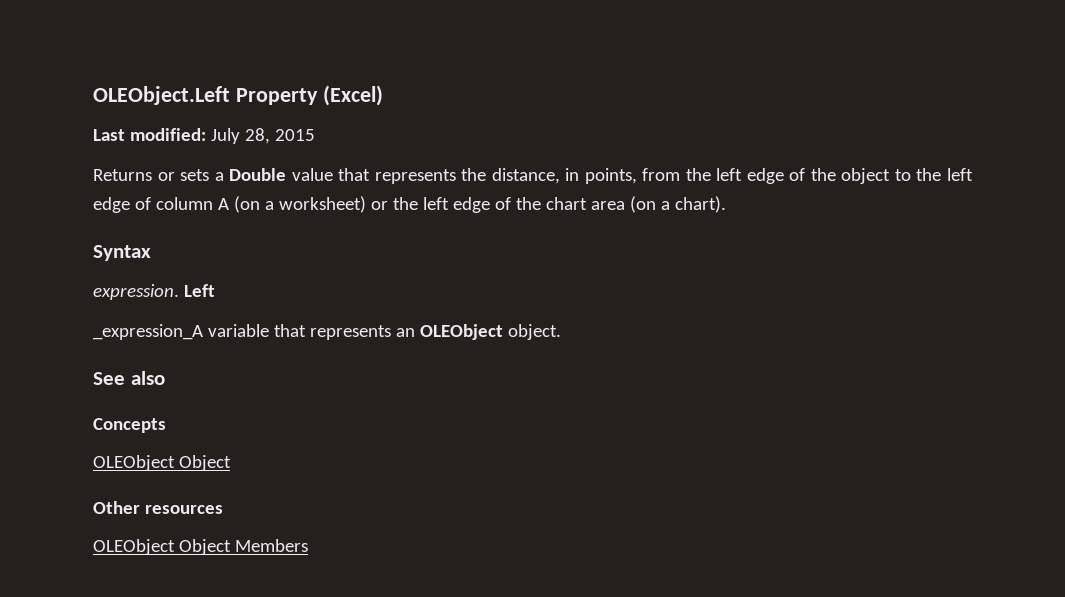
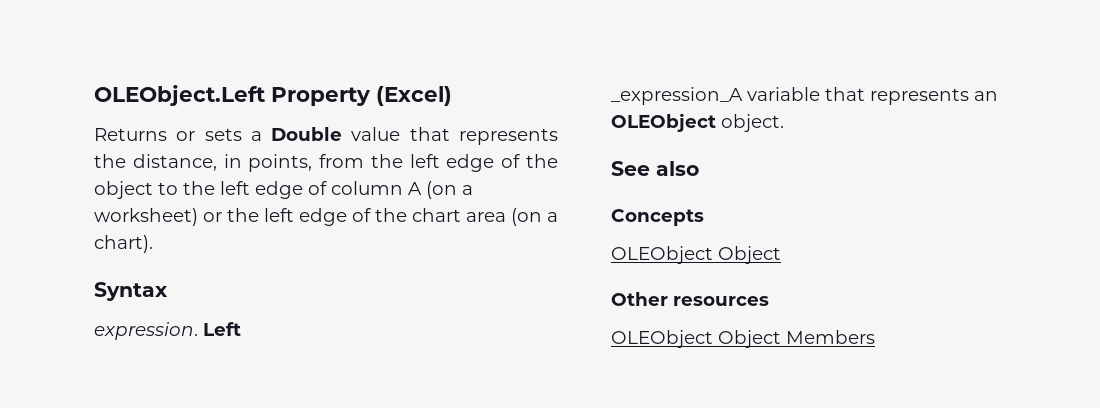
[93,128,315,144] // Last modified: July 28, 2015 -> (452, 96) none

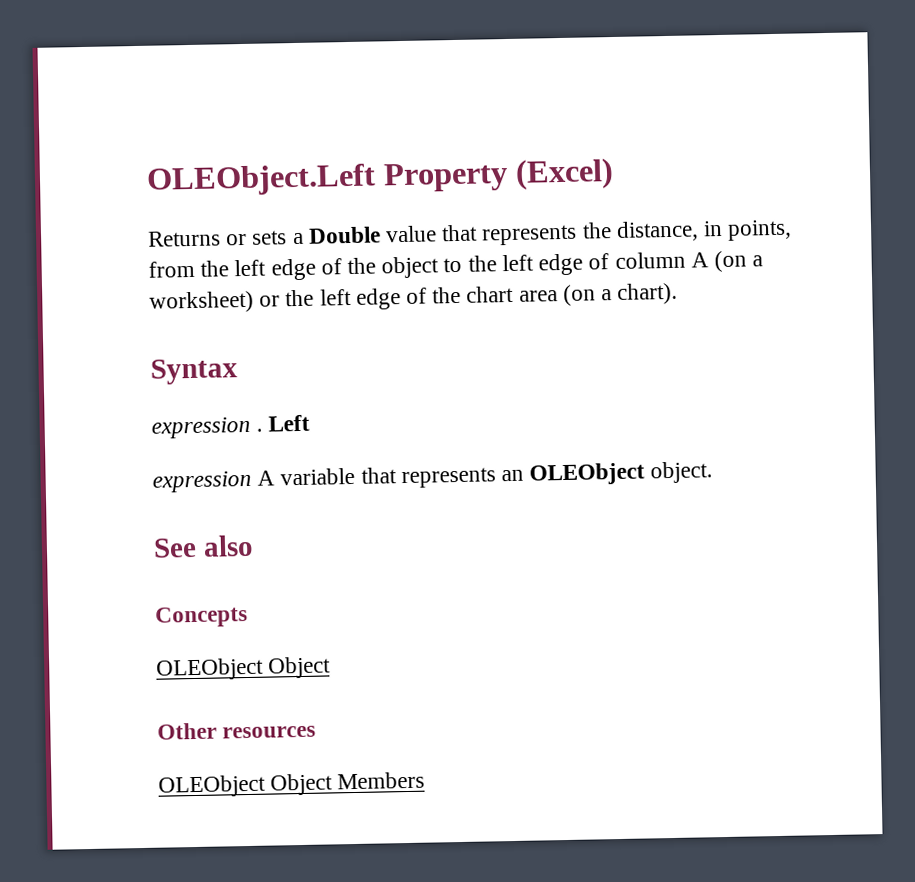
[94,322,198,340] expression. -> [151,416,264,439] expression .
[611,87,743,105] _expression_A -> [152,470,276,493] expression A

